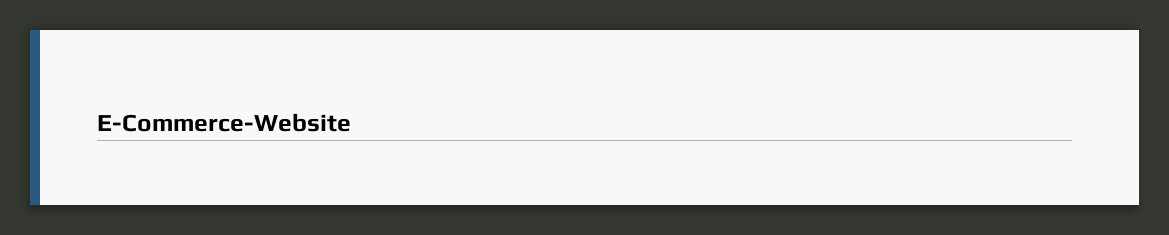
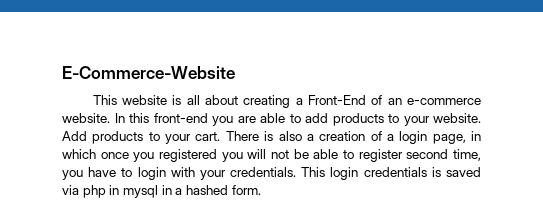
(351, 122) none -> [92,95,482,108] [62,113,481,126] [62,131,481,144] [62,149,481,162] [62,167,482,180] [62,185,261,198] // This website is all about creating a Front-End of an e-commerce website. In this front-end you are able to add products to your website. Add products to your cart. There is also a creation of a login page, in which once you registered you will not be able to register second time, you have to login with your credentials. This login credentials is saved via php in mysql in a hashed form.

